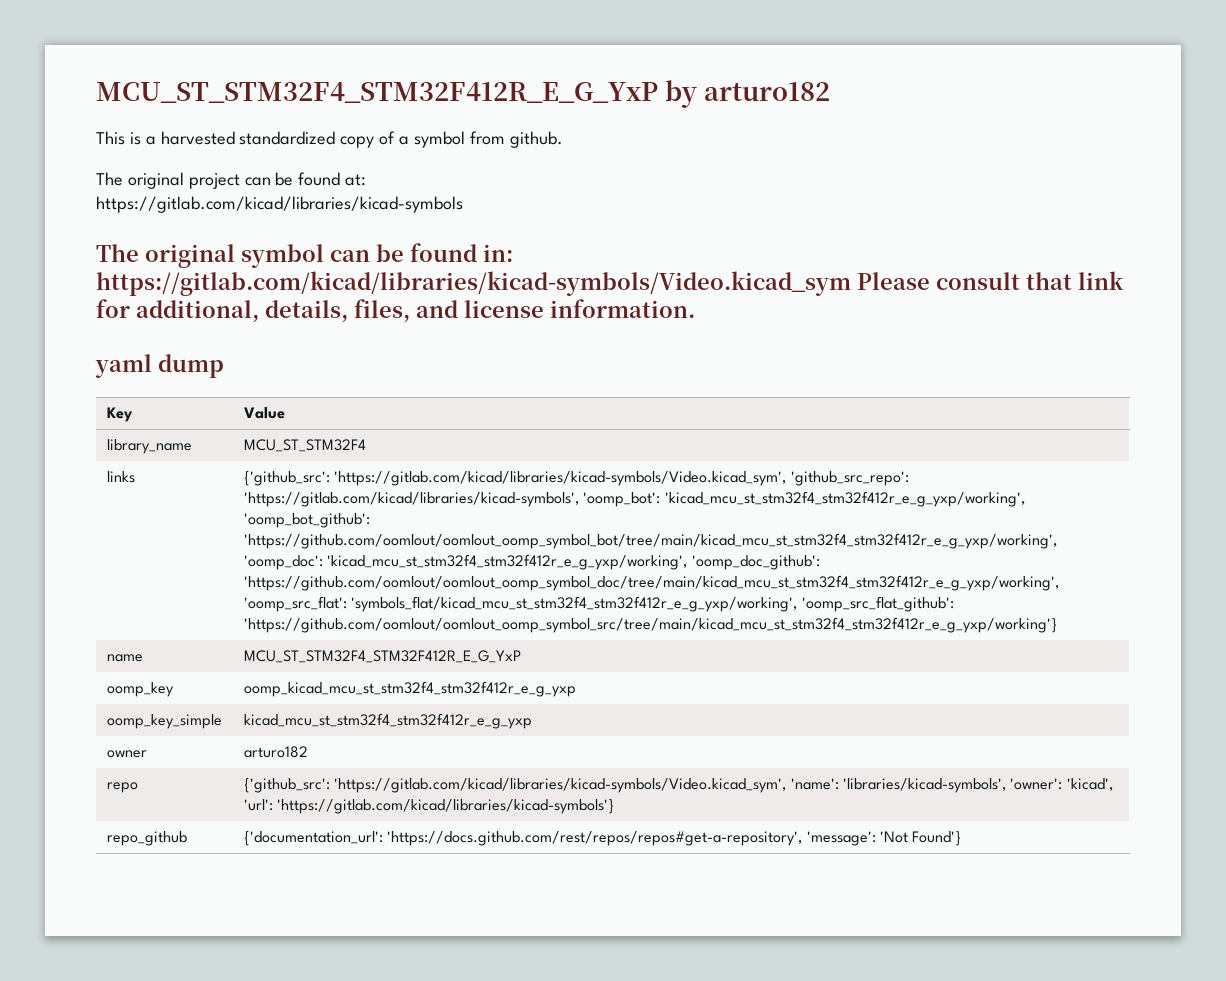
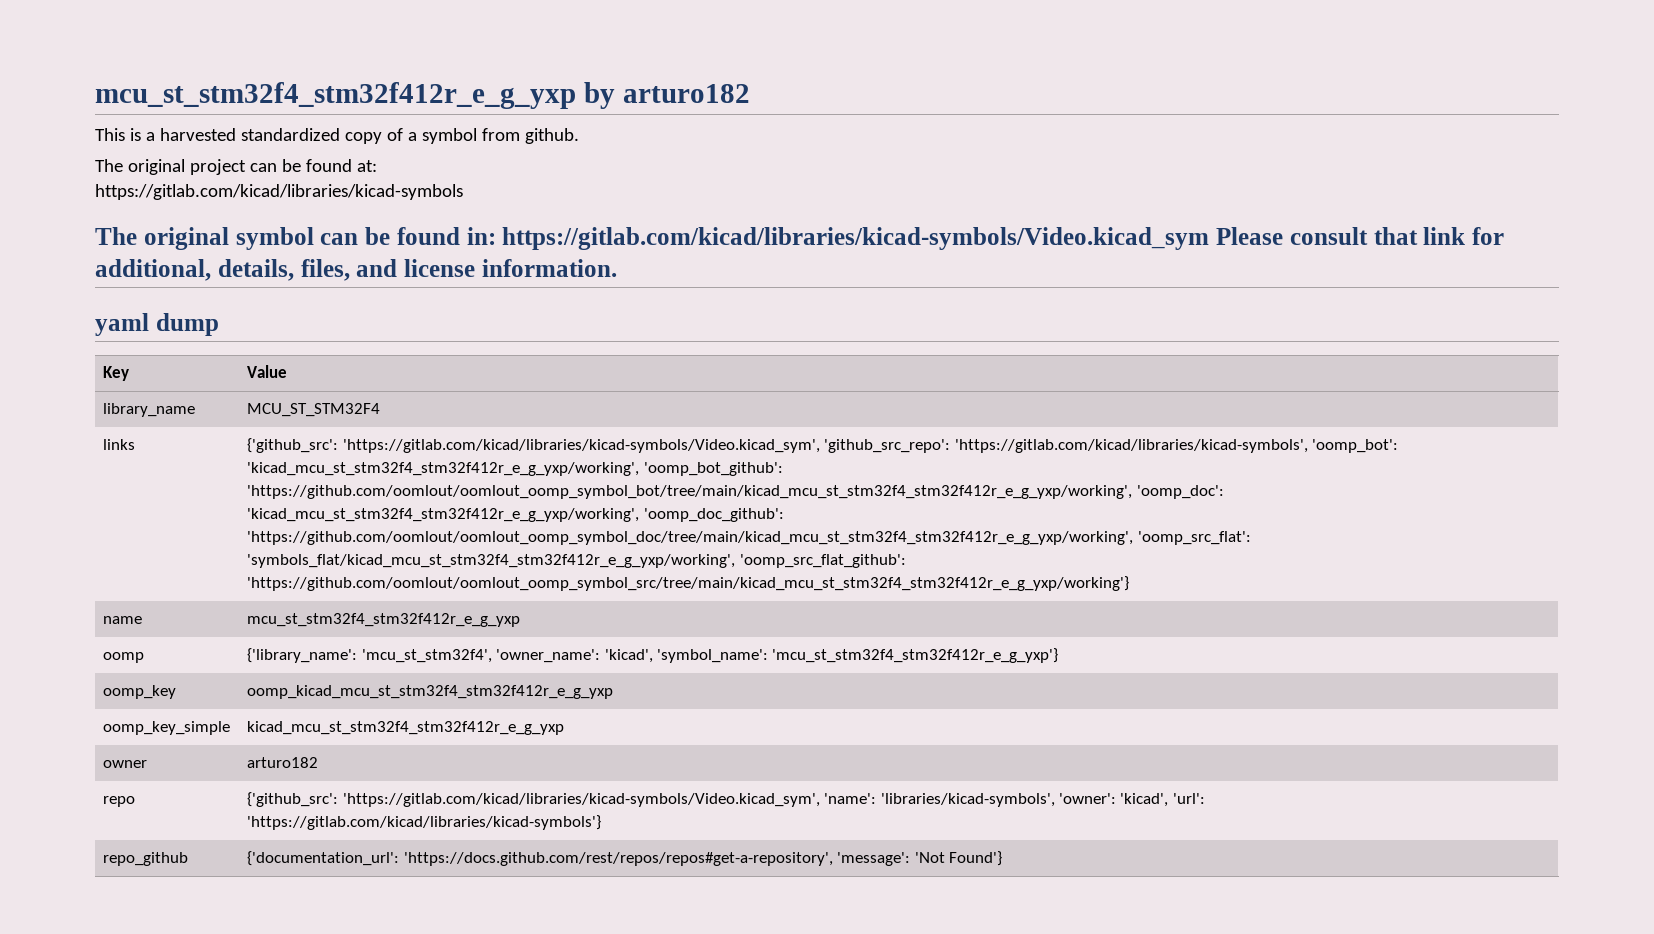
[96,82,658,103] MCU_ST_STM32F4_STM32F412R_E_G_YxP -> [95,82,576,109] mcu_st_stm32f4_stm32f412r_e_g_yxp
[243,650,521,663] MCU_ST_STM32F4_STM32F412R_E_G_YxP -> [247,613,521,627] [103,652,145,663] [247,648,1059,663] mcu_st_stm32f4_stm32f412r_e_g_yxp // oomp | {'library_name': 'mcu_st_stm32f4', 'owner_name': 'kicad', 'symbol_name': 'mcu_st_stm32f4_stm32f412r_e_g_yxp'}

